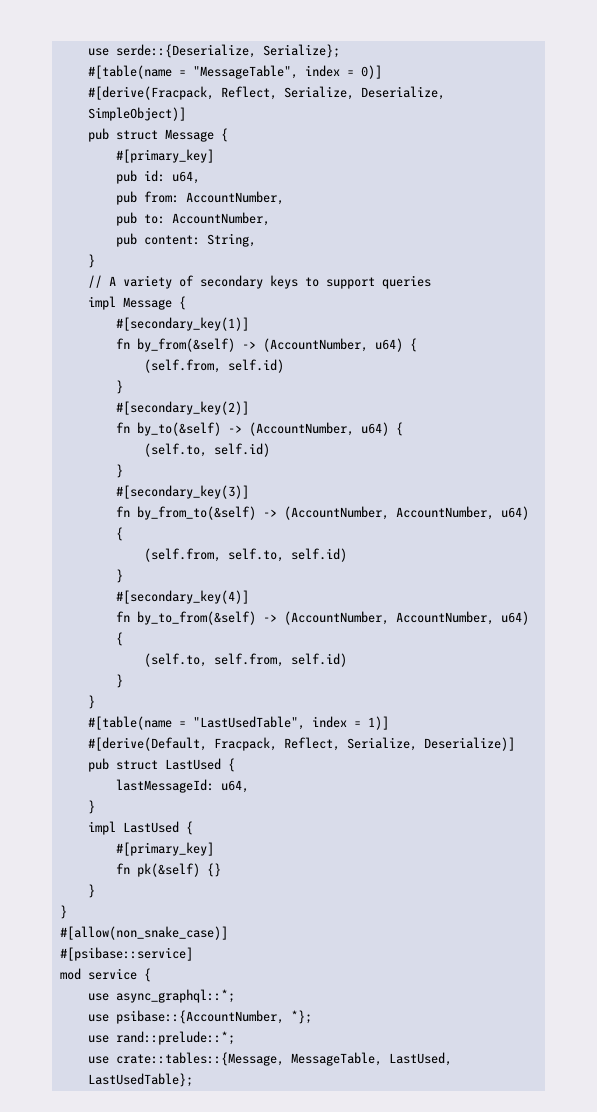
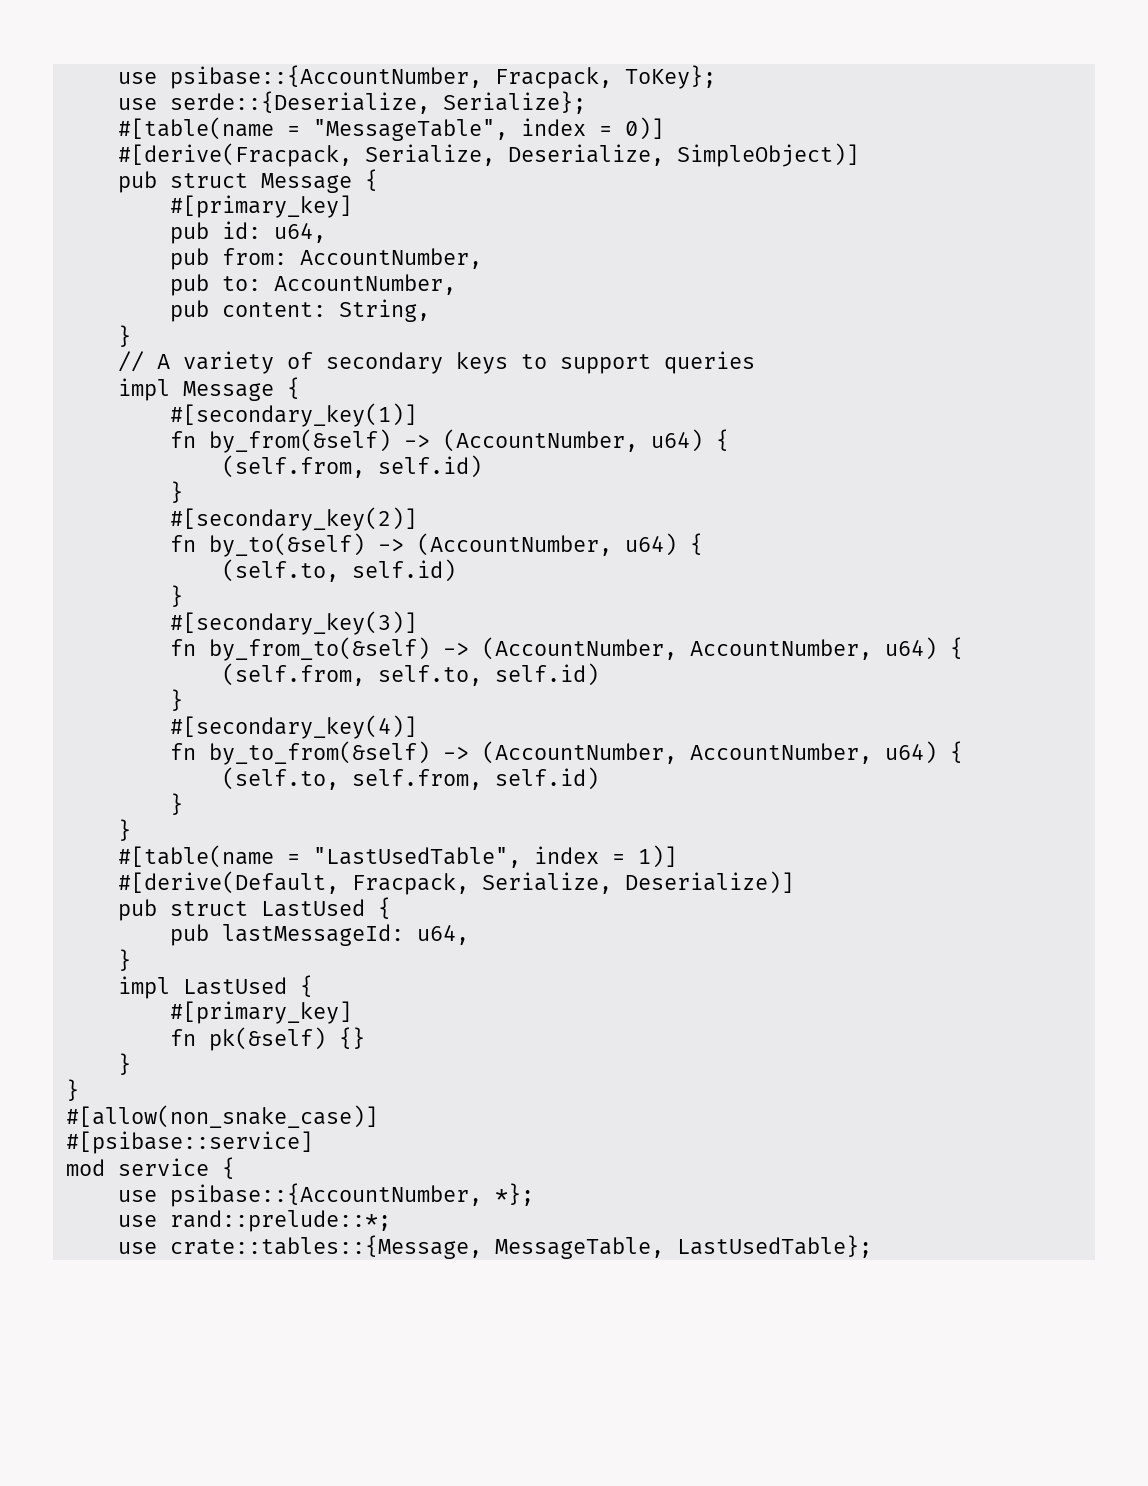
[87,48,109,56] use -> [118,65,717,89] [118,98,158,110] use psibase::{AccountNumber, Fracpack, ToKey}; // use
[220,86,277,100] Reflect, -> (353, 155) none
[283,737,340,751] Reflect, -> (470, 884) none
(235, 765) none -> [170,924,210,946] pub
[87,989,235,1003] // use async_graphql::*; -> (236, 1168) none
[388,1052,452,1066] LastUsed, -> (665, 1248) none

